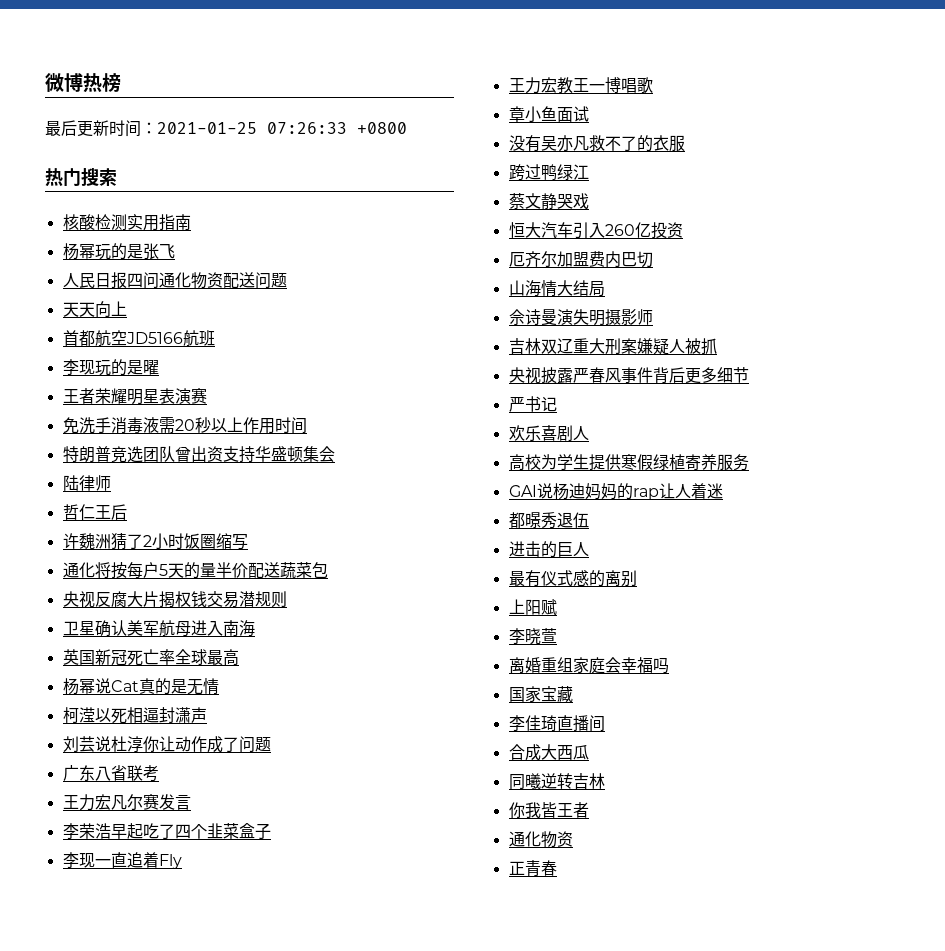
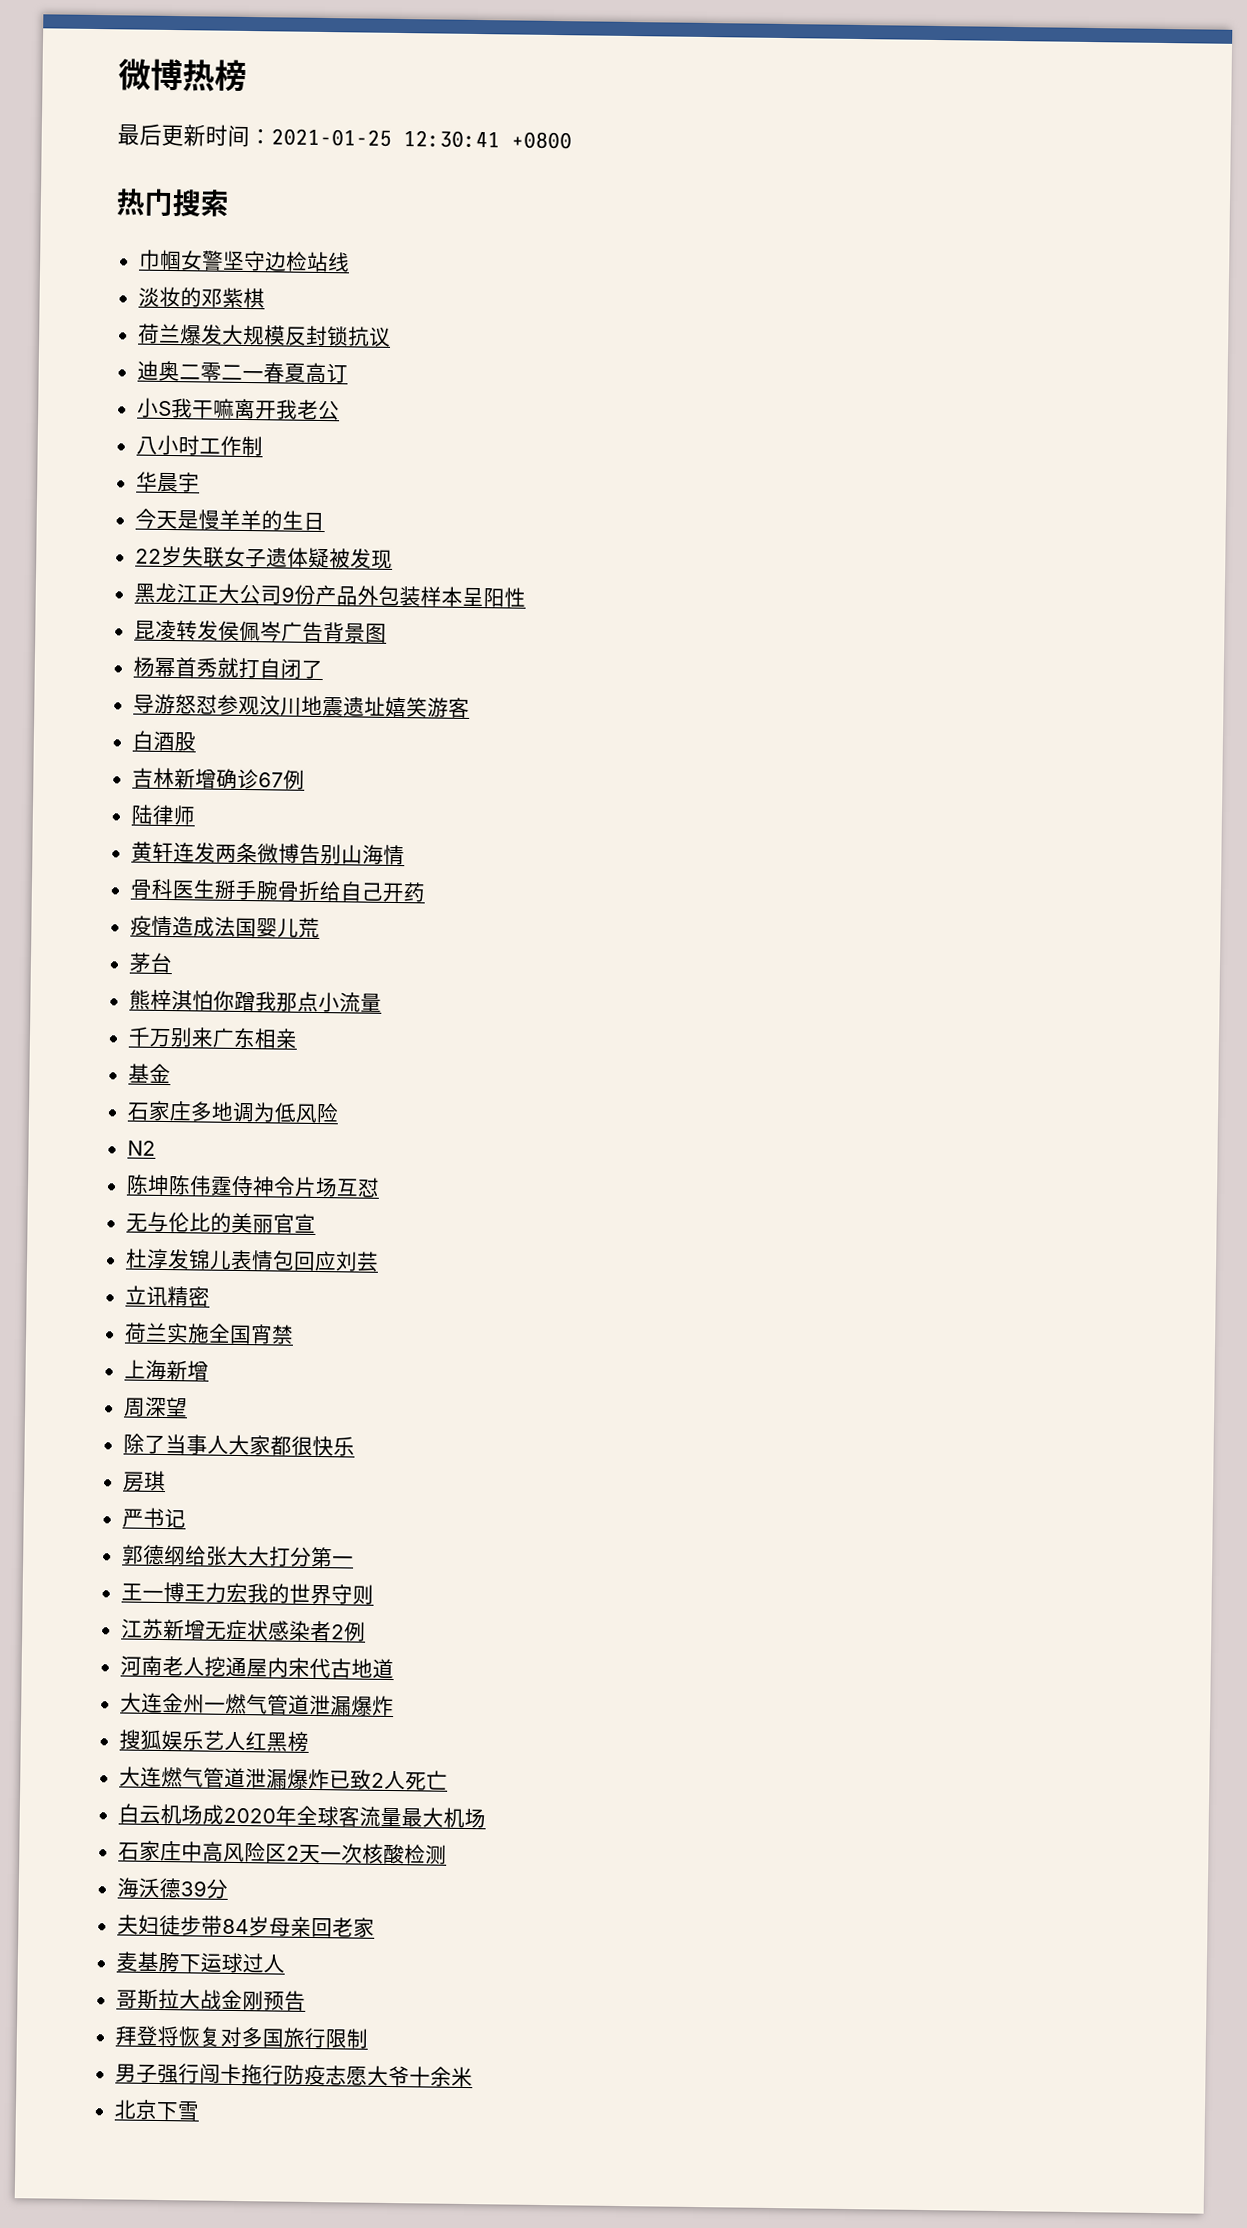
[267,122,347,134] 07:26:33 -> [403,130,500,149] 12:30:41
[62,214,191,231] [62,243,175,260] [62,272,287,289] [62,301,127,317] [62,330,215,346] [62,359,159,376] [62,387,207,405] [62,417,307,434] [62,446,335,463] [62,475,111,491] [62,504,127,520] [62,533,248,550] [62,562,328,579] [62,591,287,608] [62,620,255,637] [62,649,239,666] [62,678,219,695] [62,707,207,724] [62,736,271,753] [62,765,159,782] [62,793,191,811] [62,823,271,840] [62,852,182,869] [508,77,653,94] [508,106,589,123] [508,135,685,152] [508,164,589,181] [508,193,589,210] [508,222,683,239] [508,251,653,268] [508,280,605,297] [508,309,653,326] [508,338,717,355] [508,367,749,384] [508,396,557,412] [508,425,589,441] [508,454,749,471] [508,483,723,500] [508,512,589,529] [508,541,589,558] [508,570,637,587] [508,599,557,615] [508,628,557,645] [508,657,669,674] [508,686,573,703] [508,715,605,732] [508,744,589,761] [508,773,605,790] [508,802,589,818] [508,831,573,848] [508,860,557,877] 核酸检测实用指南 // 杨幂玩的是张飞 // 人民日报四问通化物资配送问题 // 天天向上 // 首都航空JD5166航班 // 李现玩的是曜 // 王者荣耀明星表演赛 // 免洗手消毒液需20秒以上作用时间 // 特朗普竞选团队曾出资支持华盛顿集会 // 陆律师 // 哲仁王后 // 许魏洲猜了2小时饭圈缩写 // 通化将按每户5天的量半价配送蔬菜包 // 央视反腐大片揭权钱交易潜规则 // 卫星确认美军航母进入南海 // 英国新冠死亡率全球最高 // 杨幂说Cat真的是无情 // 柯滢以死相逼封潇声 // 刘芸说杜淳你让动作成了问题 // 广东八省联考 // 王力宏凡尔赛发言 // 李荣浩早起吃了四个韭菜盒子 // 李现一直追着Fly // 王力宏教王一博唱歌 // 章小鱼面试 // 没有吴亦凡救不了的衣服 // 跨过鸭绿江 // 蔡文静哭戏 // 恒大汽车引入260亿投资 // 厄齐尔加盟费内巴切 // 山海情大结局 // 佘诗曼演失明摄影师 // 吉林双辽重大刑案嫌疑人被抓 // 央视披露严春风事件背后更多细节 // 严书记 // 欢乐喜剧人 // 高校为学生提供寒假绿植寄养服务 // GAI说杨迪妈妈的rap让人着迷 // 都暻秀退伍 // 进击的巨人 // 最有仪式感的离别 // 上阳赋 // 李晓萱 // 离婚重组家庭会幸福吗 // 国家宝藏 // 李佳琦直播间 // 合成大西瓜 // 同曦逆转吉林 // 你我皆王者 // 通化物资 // 正青春 -> [138,249,350,273] [137,286,265,309] [137,323,391,347] [136,360,348,384] [136,397,340,421] [135,434,263,457] [135,471,200,493] [134,508,325,532] [134,545,393,569] [133,582,526,608] [133,619,387,643] [132,656,323,680] [132,693,470,718] [131,730,196,752] [131,767,305,790] [130,804,196,826] [130,841,405,866] [129,878,426,903] [129,915,320,939] [128,952,173,974] [128,989,382,1013] [127,1026,298,1049] [127,1063,171,1084] [126,1100,339,1124] [126,1140,156,1156] [125,1174,380,1198] [125,1211,316,1234] [124,1248,379,1272] [124,1285,210,1307] [123,1322,294,1345] [123,1359,209,1381] [122,1396,188,1418] [122,1433,355,1457] [122,1470,166,1492] [121,1507,186,1529] [121,1544,354,1568] [120,1582,374,1605] [120,1618,366,1642] [119,1655,394,1680] [119,1692,394,1717] [118,1729,309,1752] [118,1766,448,1791] [117,1803,486,1829] [117,1840,447,1865] [116,1877,228,1899] [116,1914,375,1938] [115,1951,285,1974] [115,1988,306,2011] [114,2025,369,2049] [114,2063,473,2088] [113,2099,200,2121] 巾帼女警坚守边检站线 // 淡妆的邓紫棋 // 荷兰爆发大规模反封锁抗议 // 迪奥二零二一春夏高订 // 小S我干嘛离开我老公 // 八小时工作制 // 华晨宇 // 今天是慢羊羊的生日 // 22岁失联女子遗体疑被发现 // 黑龙江正大公司9份产品外包装样本呈阳性 // 昆凌转发侯佩岑广告背景图 // 杨幂首秀就打自闭了 // 导游怒怼参观汶川地震遗址嬉笑游客 // 白酒股 // 吉林新增确诊67例 // 陆律师 // 黄轩连发两条微博告别山海情 // 骨科医生掰手腕骨折给自己开药 // 疫情造成法国婴儿荒 // 茅台 // 熊梓淇怕你蹭我那点小流量 // 千万别来广东相亲 // 基金 // 石家庄多地调为低风险 // N2 // 陈坤陈伟霆侍神令片场互怼 // 无与伦比的美丽官宣 // 杜淳发锦儿表情包回应刘芸 // 立讯精密 // 荷兰实施全国宵禁 // 上海新增 // 周深望 // 除了当事人大家都很快乐 // 房琪 // 严书记 // 郭德纲给张大大打分第一 // 王一博王力宏我的世界守则 // 江苏新增无症状感染者2例 // 河南老人挖通屋内宋代古地道 // 大连金州一燃气管道泄漏爆炸 // 搜狐娱乐艺人红黑榜 // 大连燃气管道泄漏爆炸已致2人死亡 // 白云机场成2020年全球客流量最大机场 // 石家庄中高风险区2天一次核酸检测 // 海沃德39分 // 夫妇徒步带84岁母亲回老家 // 麦基胯下运球过人 // 哥斯拉大战金刚预告 // 拜登将恢复对多国旅行限制 // 男子强行闯卡拖行防疫志愿大爷十余米 // 北京下雪

